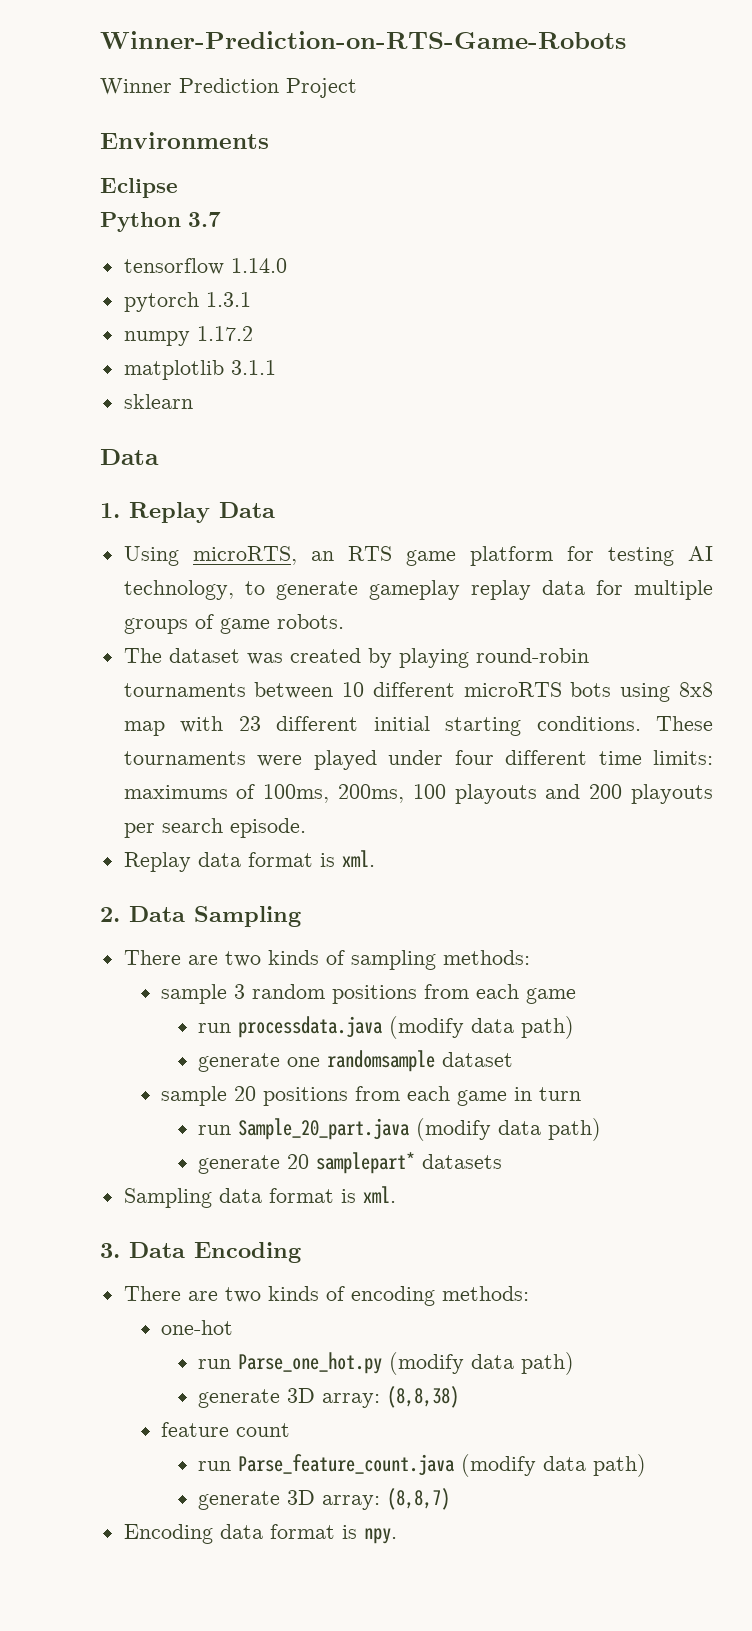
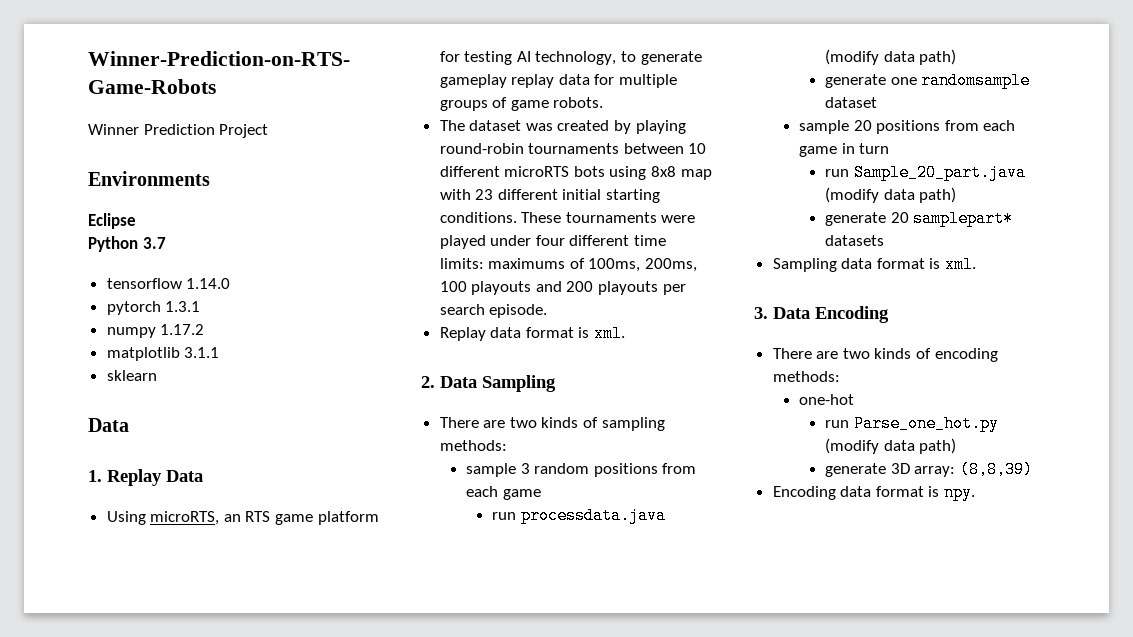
[387,1386,460,1408] [160,1422,290,1437] [198,1454,647,1477] [198,1488,451,1510] (8,8,38) // feature count // run Parse_feature_count.java (modify data path) // generate 3D array: (8,8,7) -> [959,461,1033,478] (8,8,39)

